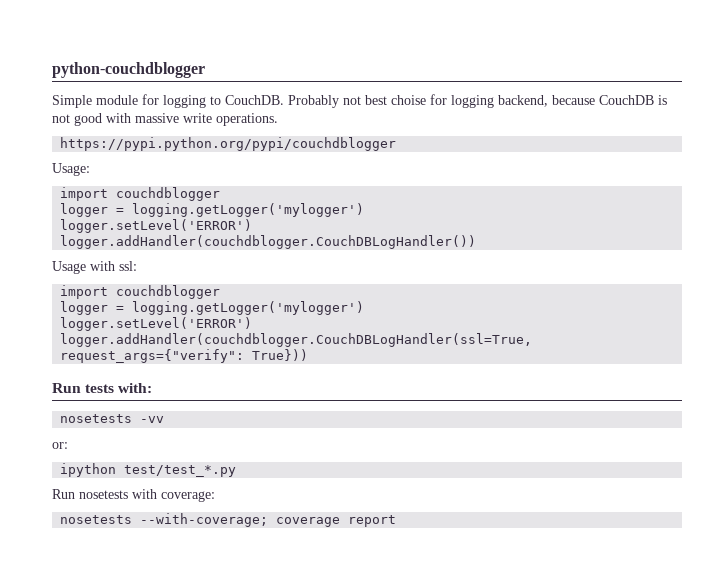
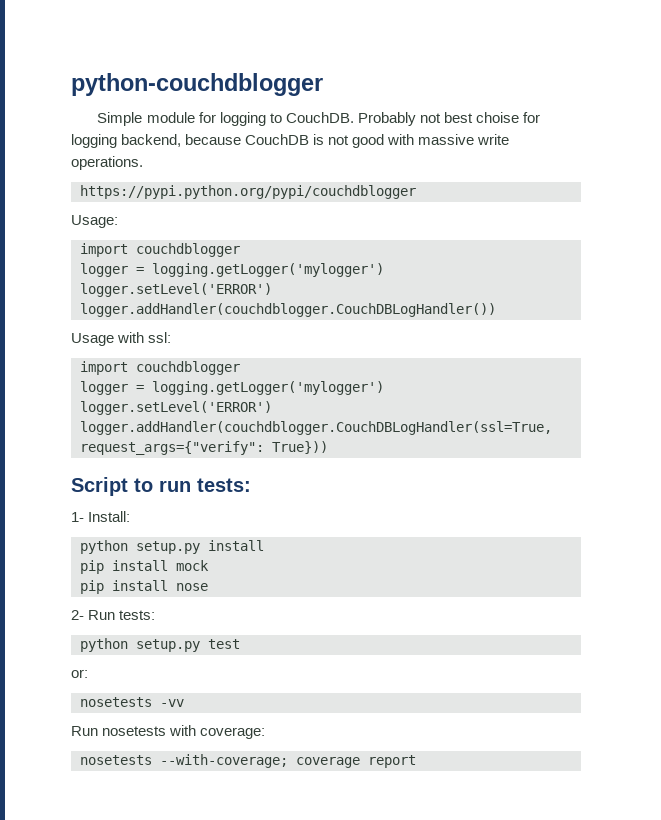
[52,383,153,393] Run tests with: -> [71,477,251,496] [71,511,131,522] [80,540,264,554] [80,560,209,574] [80,580,208,594] [71,610,156,620] [80,638,240,652] [71,669,88,678] Script to run tests: // 1- Install: // python setup.py install // pip install mock // pip install nose // 2- Run tests: // python setup.py test // or:
[52,442,68,449] [60,463,237,477] // or: // ipython test/test_*.py -> (184, 703) none

